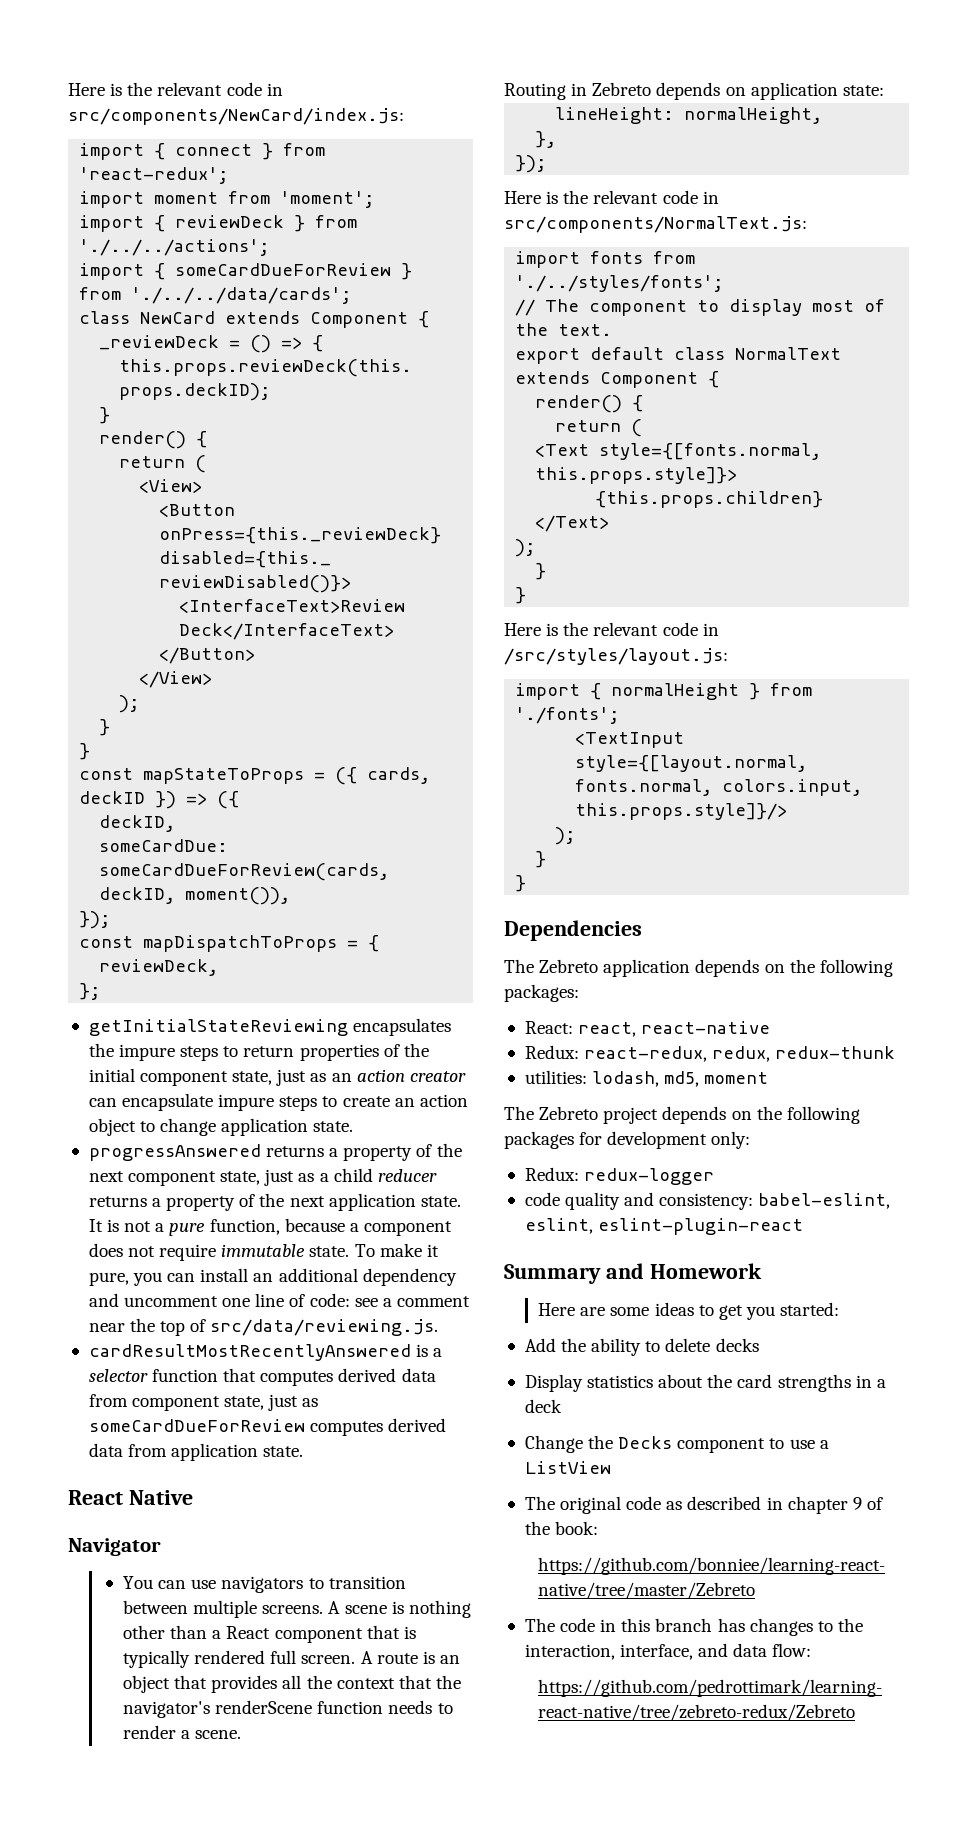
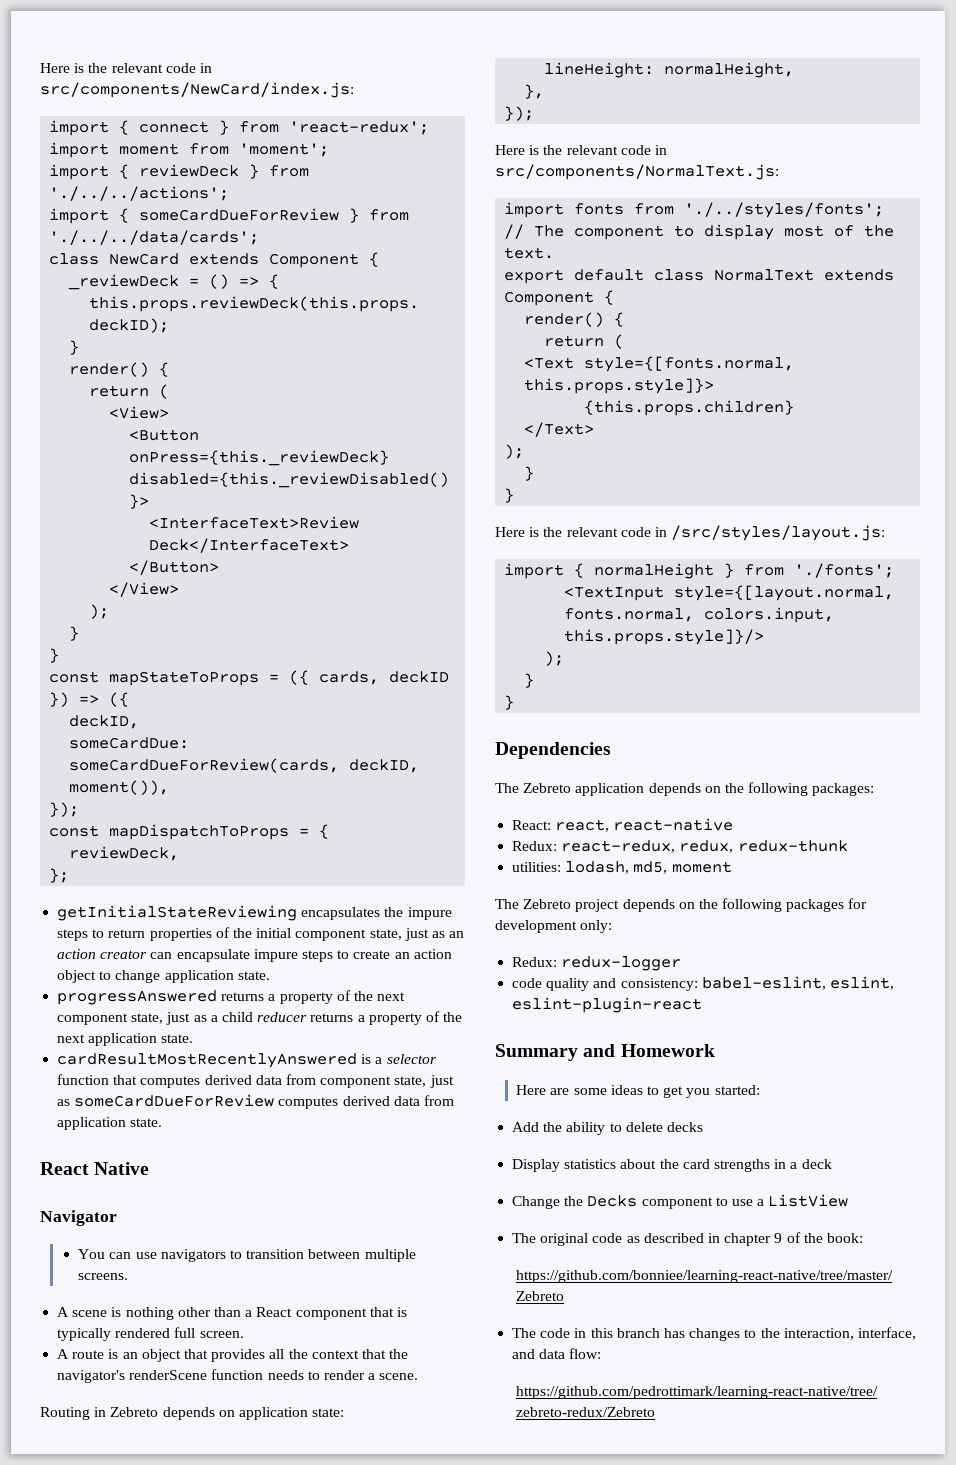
[88,1218,452,1236] [88,1243,439,1261] [88,1268,457,1286] [88,1293,470,1307] [88,1318,439,1336] It is not a pure function, because a component does not require immutable state. To make it pure, you can install an additional dependency and uncomment one line of code: see a comment near the top of src/data/reviewing.js. -> (194, 1038) none
(324, 1609) none -> (129, 1276) //
(356, 1659) none -> (244, 1334) //

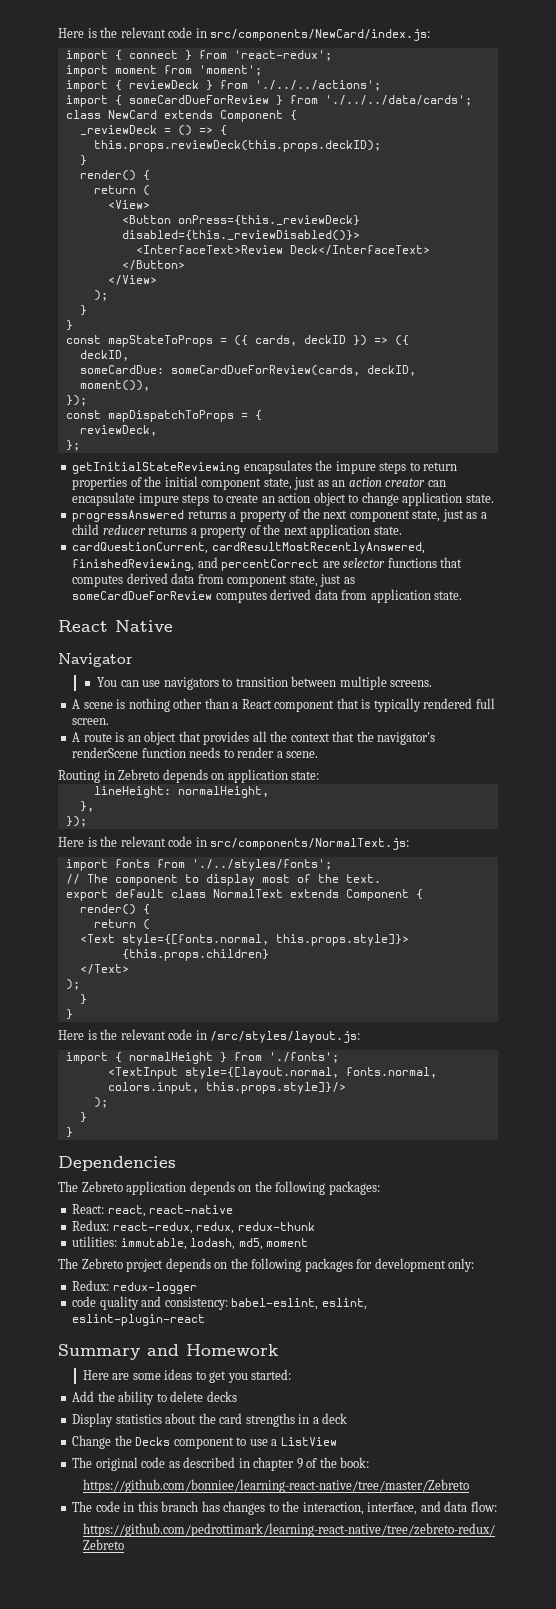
[57,1053,437,1068] [57,1074,110,1085] cardResultMostRecentlyAnswered is a selector function -> [72,542,425,554] [72,557,437,571] cardQuestionCurrent, cardResultMostRecentlyAnswered, finishedReviewing, and percentCorrect are selector functions
(562, 867) none -> [120,1238,187,1250] immutable,

